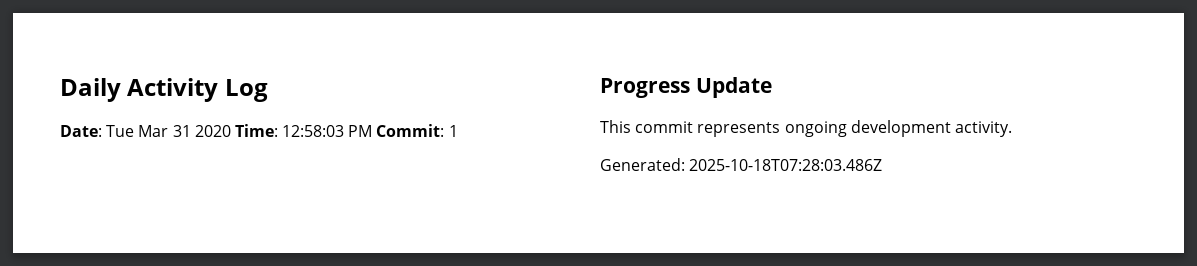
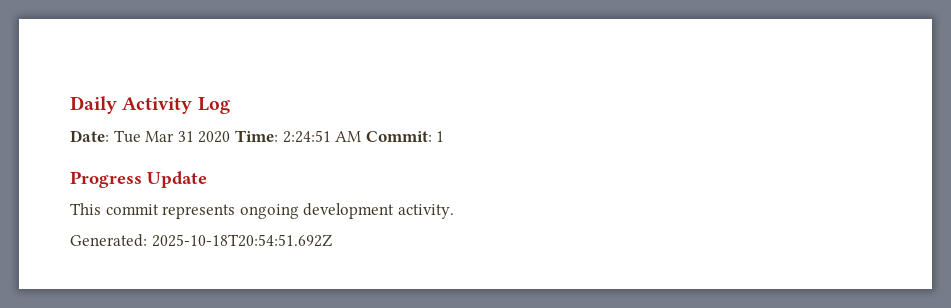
[282,125,373,137] 12:58:03 PM -> [282,130,362,143] 2:24:51 AM
[689,159,883,171] 2025-10-18T07:28:03.486Z -> [151,234,332,247] 2025-10-18T20:54:51.692Z

